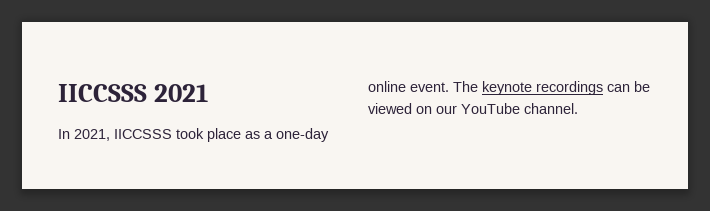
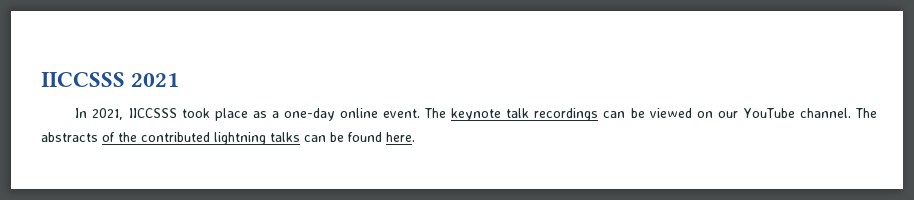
(532, 88) none -> [506,108,530,118] talk
(578, 108) none -> [855,108,878,118] [41,132,415,145] The abstracts of the contributed lightning talks can be found here.

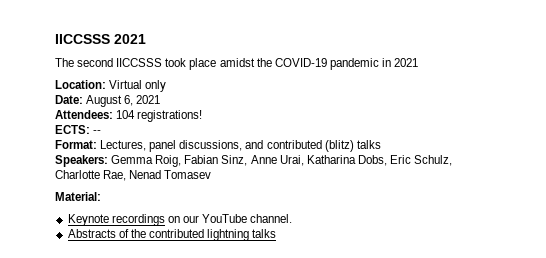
[75,108,124,120] In 2021, -> [55,58,114,67] The second
[252,108,692,121] as a one-day online event. The keynote talk recordings can be viewed -> [219,58,419,70] [55,80,167,92] [55,95,161,107] [55,110,203,122] [55,125,102,134] [55,140,381,152] [55,155,453,167] [55,170,212,181] [55,192,101,201] [67,214,165,226] amidst the COVID-19 pandemic in 2021 // Location: Virtual only // Date: August 6, 2021 // Attendees: 104 registrations! // ECTS: -- // Format: Lectures, panel discussions, and contributed (blitz) talks // Speakers: Gemma Roig, Fabian Sinz, Anne Urai, Katharina Dobs, Eric Schulz, Charlotte Rae, Nenad Tomasev // Material: // Keynote recordings
[855,108,878,118] [41,132,98,142] The abstracts -> [67,229,116,238] // Abstracts
[304,132,415,142] can be found here. -> (277, 233) none

